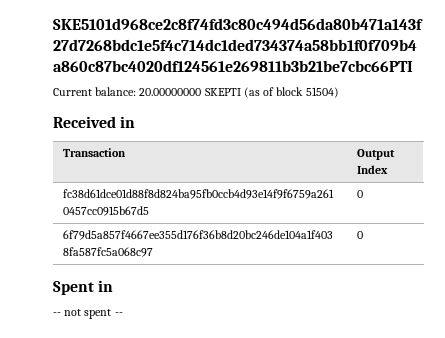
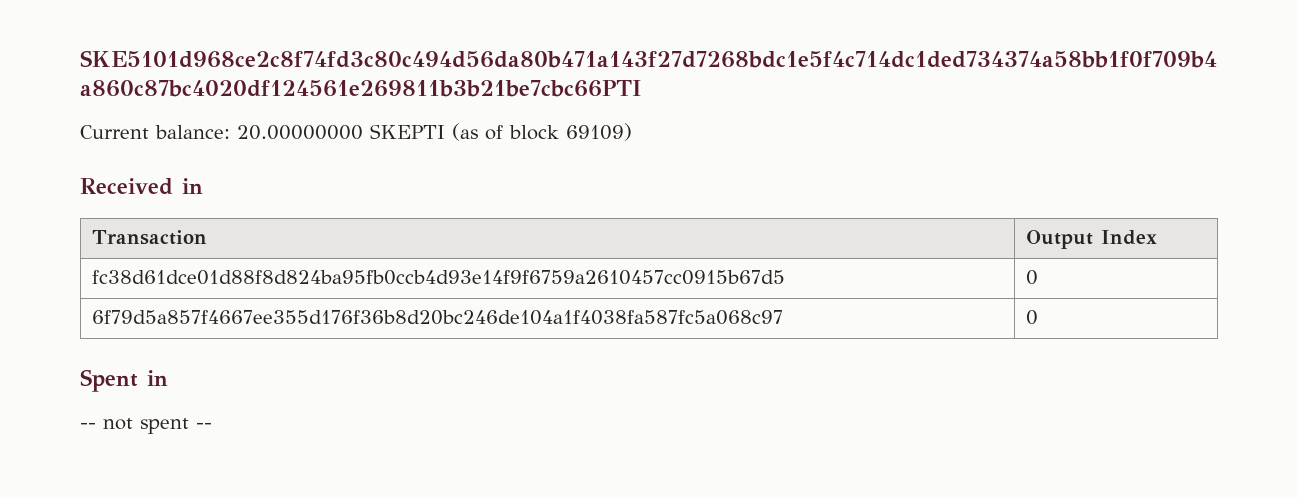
[305,87,339,98] 51504) -> [566,123,632,141] 69109)

